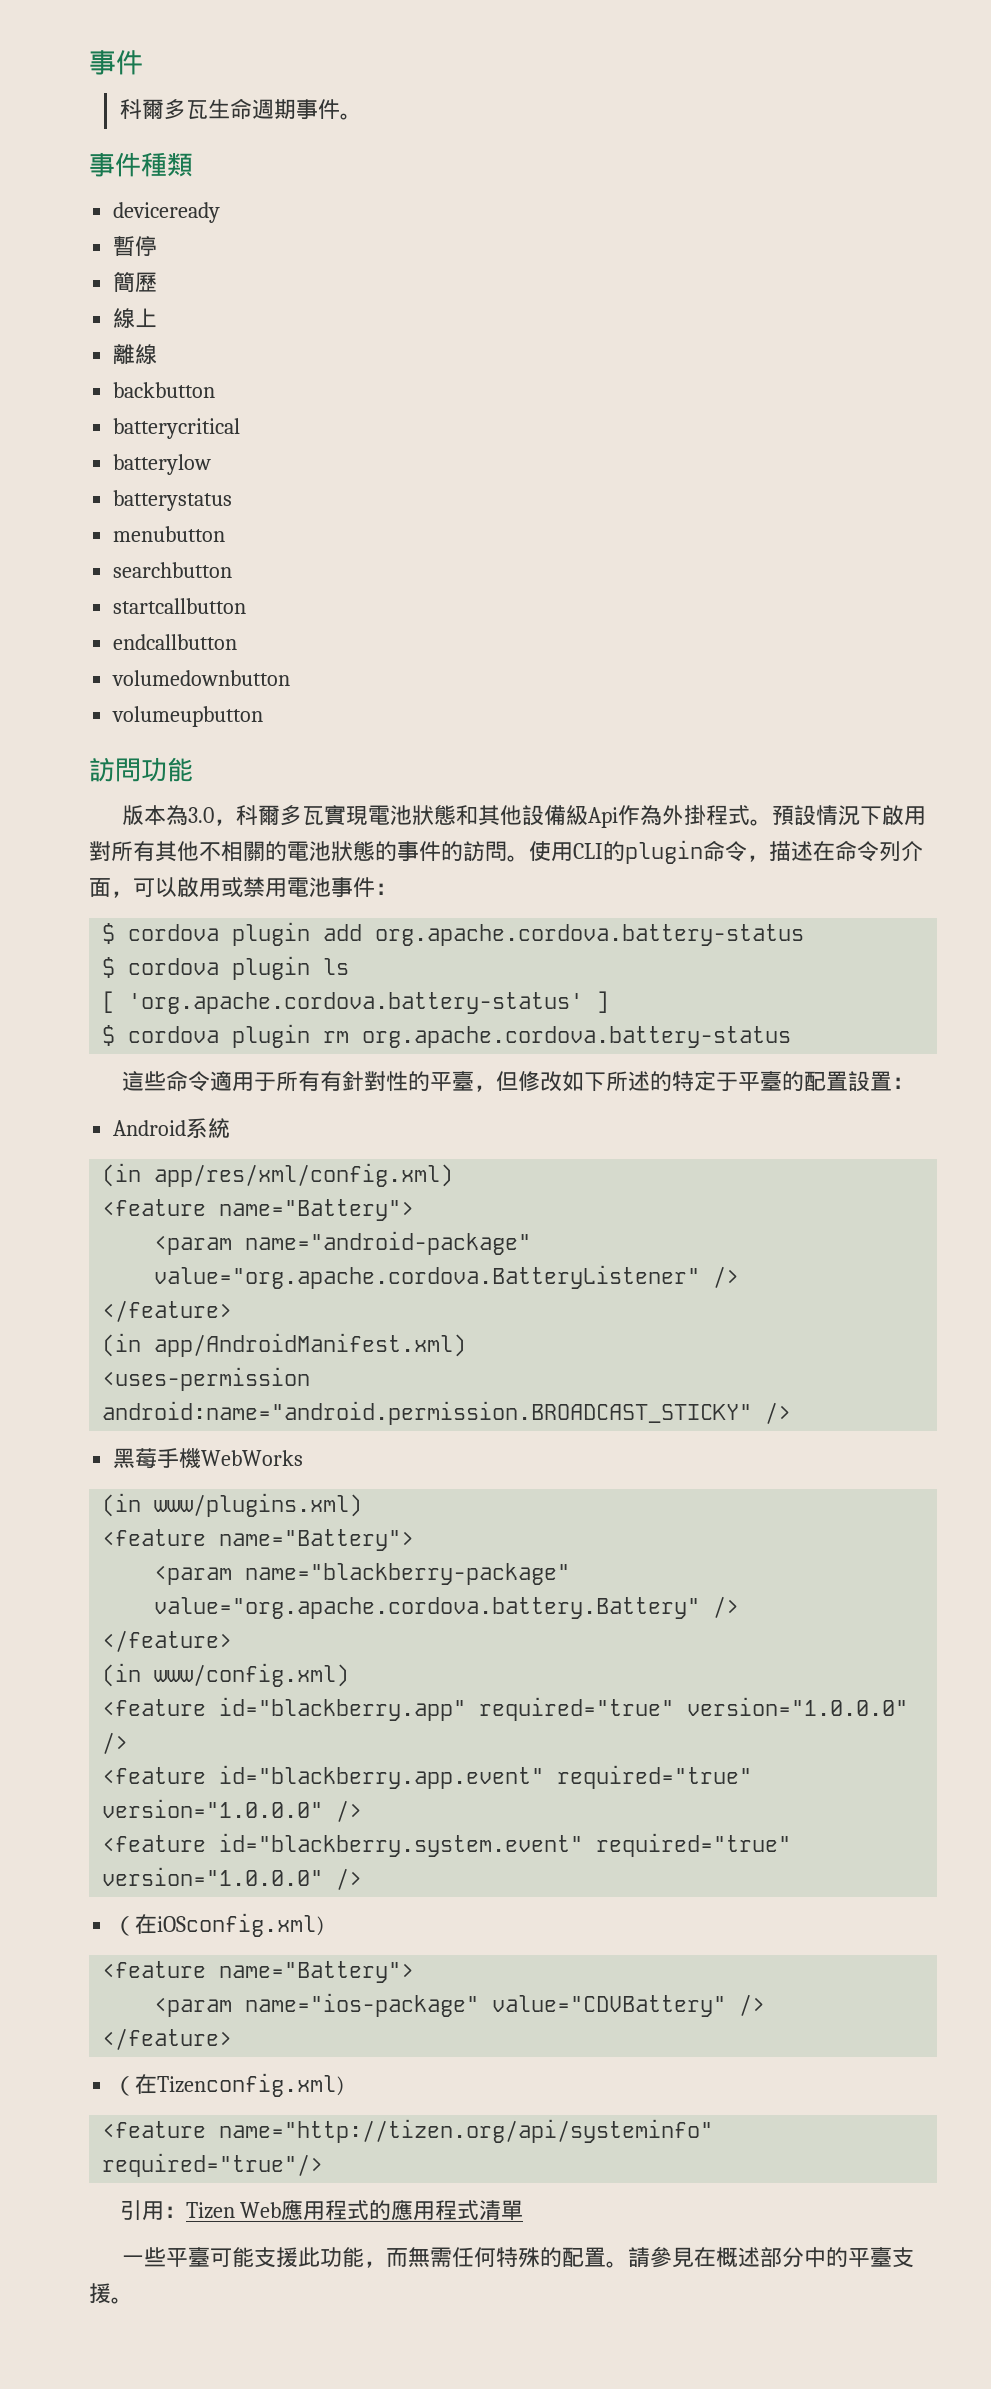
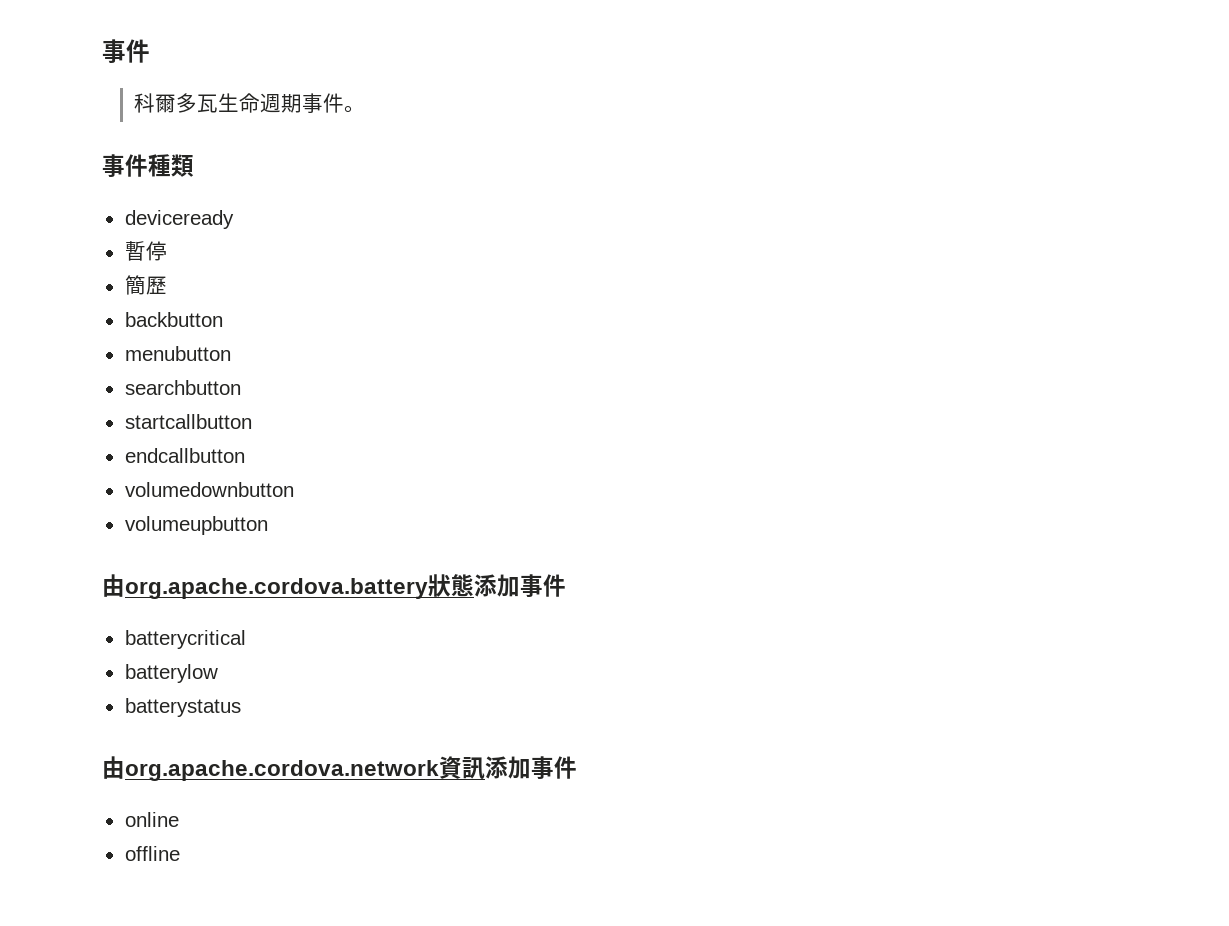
[113,308,158,328] [113,344,158,364] // 線上 // 離線 -> (167, 285) none
[113,418,241,439] [113,454,212,475] [113,490,233,511] // batterycritical // batterylow // batterystatus -> (223, 319) none
[89,757,193,782] [121,804,926,828] [89,840,923,864] [89,877,397,898] [102,922,805,946] [102,956,350,980] [102,991,610,1014] [102,1024,792,1048] [121,1070,914,1092] [113,1118,231,1138] [102,1163,454,1187] [102,1199,415,1221] [154,1231,532,1255] [154,1265,740,1289] [102,1300,233,1322] [102,1333,467,1357] [102,1367,311,1391] [102,1401,792,1425] [113,1448,304,1469] [102,1493,363,1517] [102,1529,415,1551] [154,1563,571,1585] [154,1596,740,1619] [102,1630,233,1652] [102,1663,350,1687] [102,1697,909,1721] [102,1732,129,1754] [102,1765,753,1789] [102,1799,363,1822] [102,1833,792,1857] [102,1867,363,1890] [113,1913,325,1937] [102,1961,415,1983] [154,1993,766,2017] [102,2028,233,2050] [113,2073,345,2097] [102,2119,714,2143] [102,2153,324,2177] [119,2200,524,2220] [121,2246,914,2268] [89,2283,133,2304] 訪問功能 // 版本為3.0，科爾多瓦實現電池狀態和其他設備級Api作為外掛程式。預設情況下啟用對所有其他不相關的電池狀態的事件的訪問。使用CLI的plugin命令，描述在命令列介面，可以啟用或禁用電池事件： // $ cordova plugin add org.apache.cordova.battery-status // $ cordova plugin ls // [ 'org.apache.cordova.battery-status' ] // $ cordova plugin rm org.apache.cordova.battery-status // 這些命令適用于所有有針對性的平臺，但修改如下所述的特定于平臺的配置設置： // Android系統 // (in app/res/xml/config.xml) // <feature name="Battery"> // <param name="android-package" value="org.apache.cordova.BatteryListener" /> // </feature> // (in app/AndroidManifest.xml) // <uses-permission android:name="android.permission.BROADCAST_STICKY" /> // 黑莓手機WebWorks // (in www/plugins.xml) // <feature name="Battery"> // <param name="blackberry-package" value="org.apache.cordova.battery.Battery" /> // </feature> // (in www/config.xml) // <feature id="blackberry.app" required="true" version="1.0.0.0" /> // <feature id="blackberry.app.event" required="true" version="1.0.0.0" /> // <feature id="blackberry.system.event" required="true" version="1.0.0.0" /> // （在iOSconfig.xml) // <feature name="Battery"> // <param name="ios-package" value="CDVBattery" /> // </feature> // （在Tizenconfig.xml) // <feature name="http://tizen.org/api/systeminfo" required="true"/> // 引用：Tizen Web應用程式的應用程式清單 // 一些平臺可能支援此功能，而無需任何特殊的配置。請參見在概述部分中的平臺支援。 -> [102,574,566,599] [124,630,246,649] [124,664,218,683] [124,698,241,717] [102,756,577,781] [124,812,179,827] [124,846,180,861] 由org.apache.cordova.battery狀態添加事件 // batterycritical // batterylow // batterystatus // 由org.apache.cordova.network資訊添加事件 // online // offline

